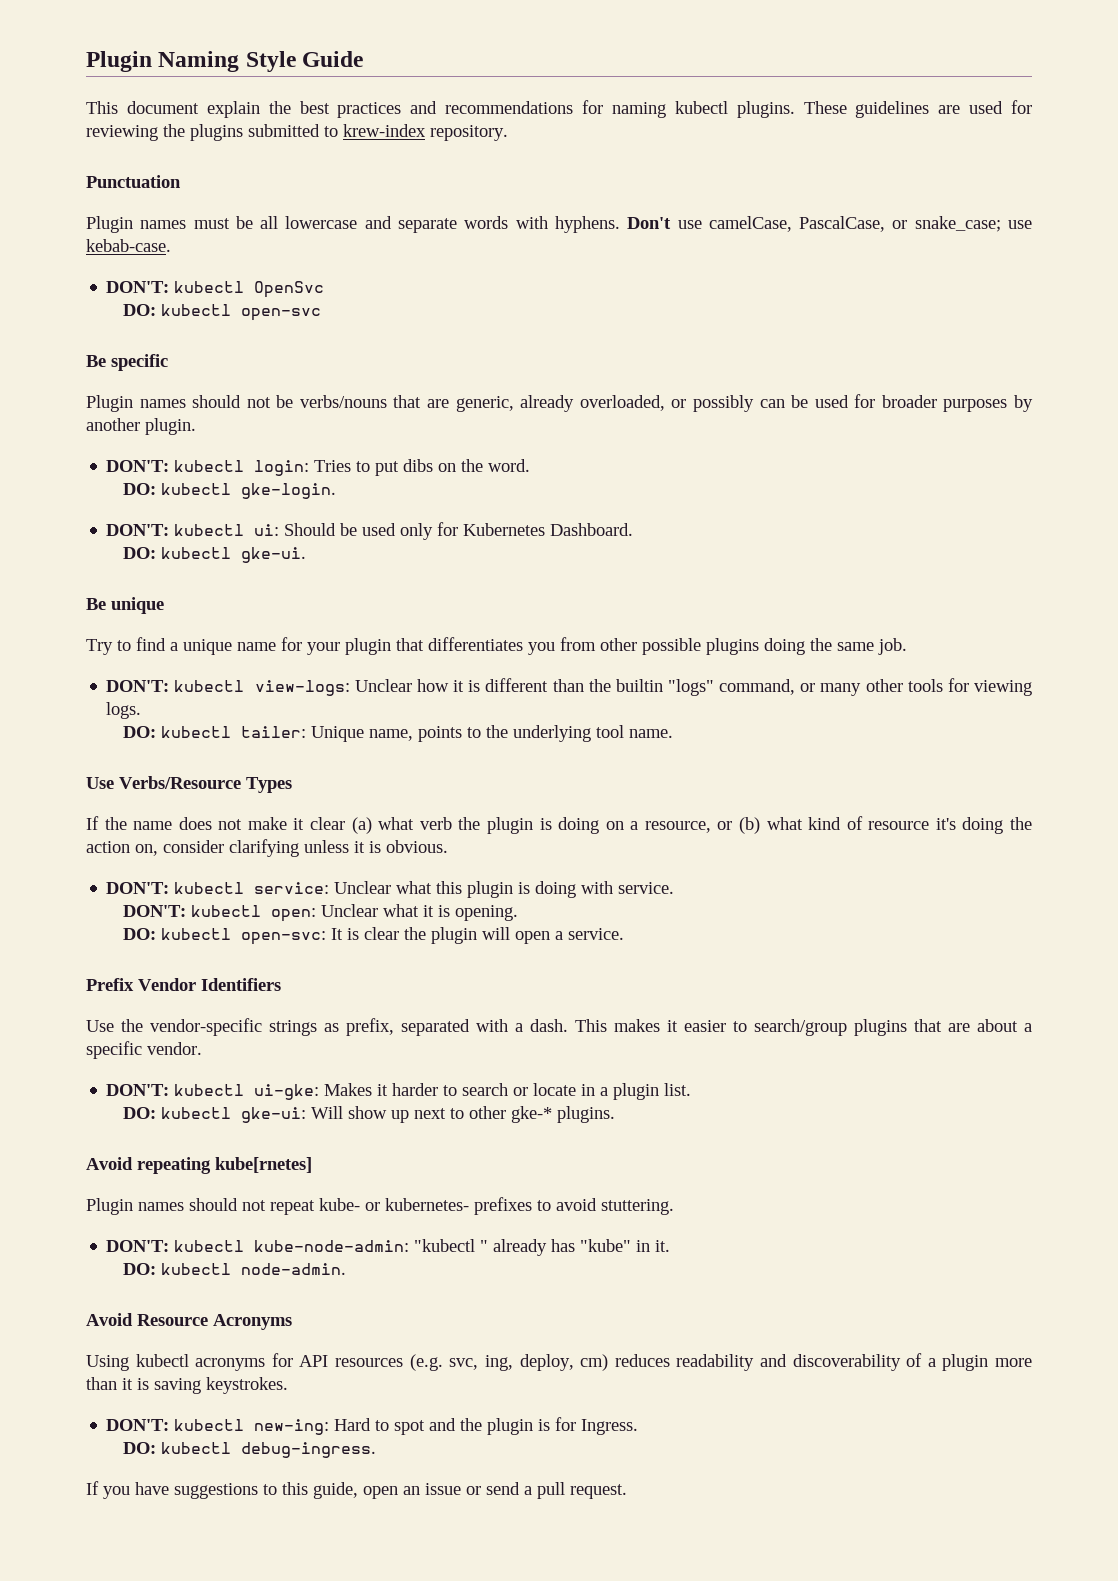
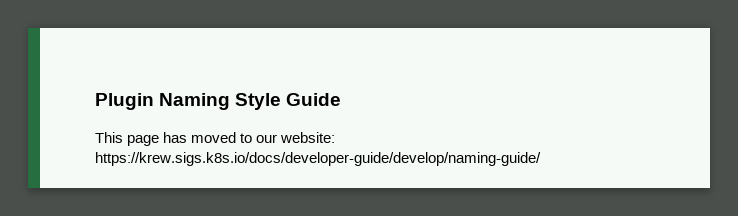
[126,100,1032,118] [86,124,508,141] [86,175,181,188] [86,216,1032,233] [86,239,171,252] [106,281,325,298] [122,304,321,321] [86,354,168,371] [86,394,1033,412] [86,418,196,435] [106,459,531,476] [122,483,336,499] [106,522,634,540] [122,547,306,563] [86,597,164,614] [86,637,907,655] [106,678,1033,696] [106,702,142,719] [122,725,673,742] [86,776,292,793] [86,816,1033,834] [86,839,448,857] [106,881,675,898] [122,904,518,922] [122,927,624,945] [86,978,281,991] [86,1018,1032,1036] [86,1041,202,1059] [106,1083,692,1100] [122,1106,615,1123] [86,1157,312,1174] [86,1197,674,1215] [106,1239,671,1256] [122,1263,346,1275] [86,1313,292,1330] [86,1353,1032,1371] [86,1377,288,1394] [106,1417,639,1435] [122,1442,376,1458] [86,1481,627,1499] document explain the best practices and recommendations for naming kubectl plugins. These guidelines are used for reviewing the plugins submitted to krew-index repository. // Punctuation // Plugin names must be all lowercase and separate words with hyphens. Don't use camelCase, PascalCase, or snake_case; use kebab-case. // DON'T: kubectl OpenSvc // DO: kubectl open-svc // Be specific // Plugin names should not be verbs/nouns that are generic, already overloaded, or possibly can be used for broader purposes by another plugin. // DON'T: kubectl login: Tries to put dibs on the word. // DO: kubectl gke-login. // DON'T: kubectl ui: Should be used only for Kubernetes Dashboard. // DO: kubectl gke-ui. // Be unique // Try to find a unique name for your plugin that differentiates you from other possible plugins doing the same job. // DON'T: kubectl view-logs: Unclear how it is different than the builtin "logs" command, or many other tools for viewing logs. // DO: kubectl tailer: Unique name, points to the underlying tool name. // Use Verbs/Resource Types // If the name does not make it clear (a) what verb the plugin is doing on a resource, or (b) what kind of resource it's doing the action on, consider clarifying unless it is obvious. // DON'T: kubectl service: Unclear what this plugin is doing with service. // DON'T: kubectl open: Unclear what it is opening. // DO: kubectl open-svc: It is clear the plugin will open a service. // Prefix Vendor Identifiers // Use the vendor-specific strings as prefix, separated with a dash. This makes it easier to search/group plugins that are about a specific vendor. // DON'T: kubectl ui-gke: Makes it harder to search or locate in a plugin list. // DO: kubectl gke-ui: Will show up next to other gke-* plugins. // Avoid repeating kube[rnetes] // Plugin names should not repeat kube- or kubernetes- prefixes to avoid stuttering. // DON'T: kubectl kube-node-admin: "kubectl " already has "kube" in it. // DO: kubectl node-admin. // Avoid Resource Acronyms // Using kubectl acronyms for API resources (e.g. svc, ing, deploy, cm) reduces readability and discoverability of a plugin more than it is saving keystrokes. // DON'T: kubectl new-ing: Hard to spot and the plugin is for Ingress. // DO: kubectl debug-ingress. // If you have suggestions to this guide, open an issue or send a pull request. -> [127,132,336,146] [95,152,541,166] page has moved to our website: https://krew.sigs.k8s.io/docs/developer-guide/develop/naming-guide/

